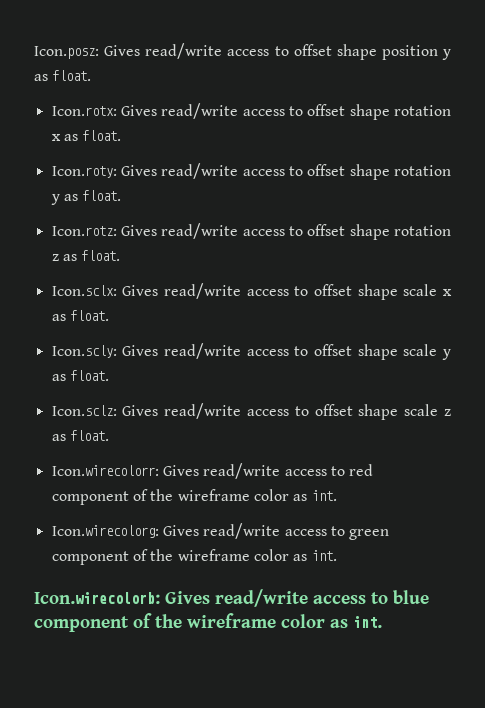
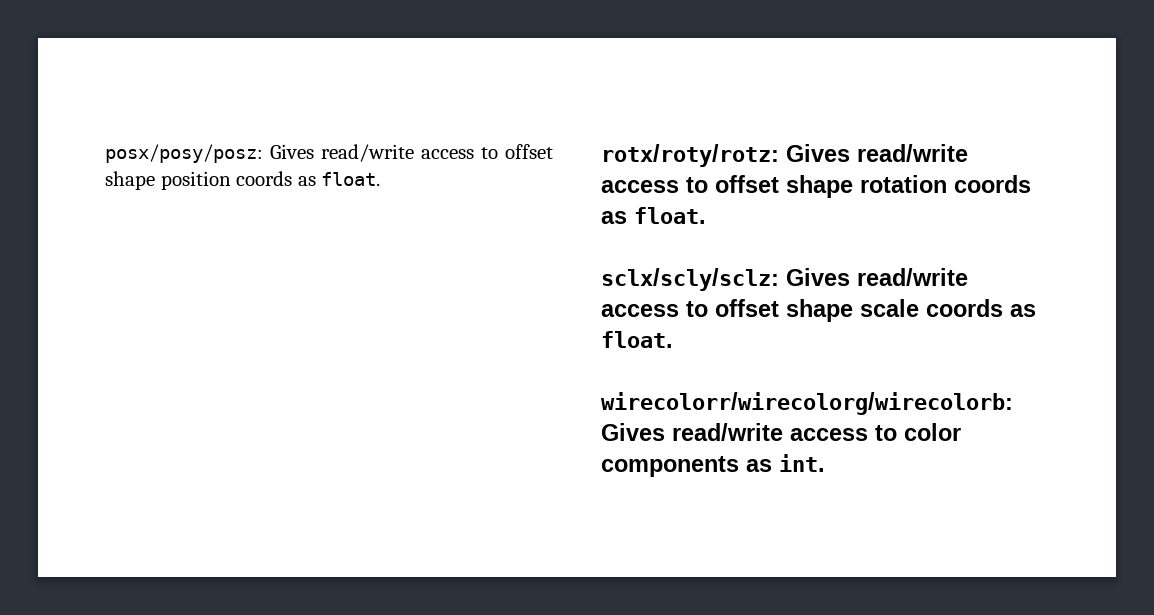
[34,46,99,59] Icon.posz: -> [105,144,263,163] posx/posy/posz:
[442,49,451,60] [34,70,92,81] [51,103,451,120] [51,130,122,141] [51,163,451,180] [50,190,122,205] [51,223,451,240] [51,250,121,261] [51,283,453,300] [51,310,109,321] [51,343,452,360] [51,370,109,381] [51,403,452,420] [51,430,109,441] [51,463,374,479] [51,489,337,505] [51,523,390,540] [51,549,337,565] [34,589,429,607] [34,613,325,632] y as float. // Icon.rotx: Gives read/write access to offset shape rotation x as float. // Icon.roty: Gives read/write access to offset shape rotation y as float. // Icon.rotz: Gives read/write access to offset shape rotation z as float. // Icon.sclx: Gives read/write access to offset shape scale x as float. // Icon.scly: Gives read/write access to offset shape scale y as float. // Icon.sclz: Gives read/write access to offset shape scale z as float. // Icon.wirecolorr: Gives read/write access to red component of the wireframe color as int. // Icon.wirecolorg: Gives read/write access to green component of the wireframe color as int. // Icon.wirecolorb: Gives read/write access to blue component of the wireframe color -> [236,171,381,186] [601,144,968,167] [601,175,1031,198] [601,207,706,224] [601,268,968,291] [601,299,1036,322] [601,331,673,348] [601,392,1013,415] [601,423,961,441] [601,456,739,477] coords as float. // rotx/roty/rotz: Gives read/write access to offset shape rotation coords as float. // sclx/scly/sclz: Gives read/write access to offset shape scale coords as float. // wirecolorr/wirecolorg/wirecolorb: Gives read/write access to color components

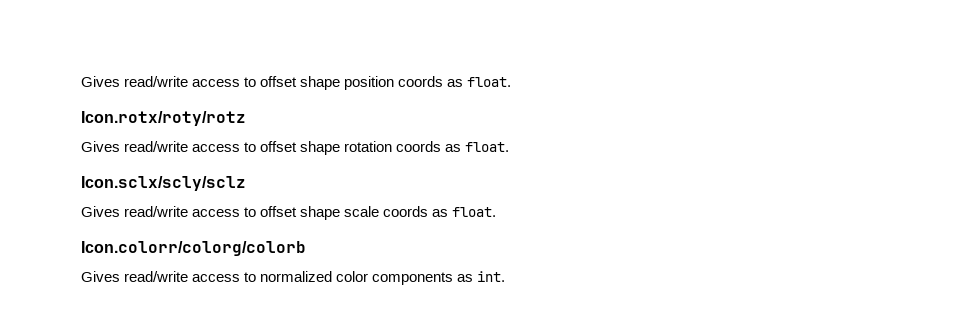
[105,144,263,163] posx/posy/posz: -> (81, 81) none
[601,144,779,167] rotx/roty/rotz: -> [81,111,246,126] Icon.rotx/roty/rotz //
[601,268,779,291] sclx/scly/sclz: -> [81,176,246,191] Icon.sclx/scly/sclz //
[601,392,1013,415] [601,423,897,441] wirecolorr/wirecolorg/wirecolorb: Gives read/write access to -> [81,241,306,256] [81,271,333,282] Icon.colorr/colorg/colorb // Gives read/write access to normalized

